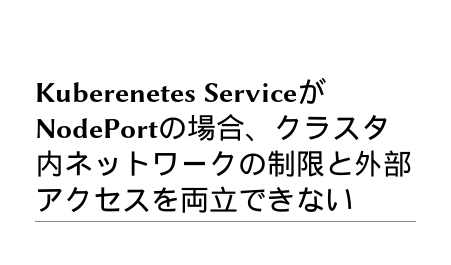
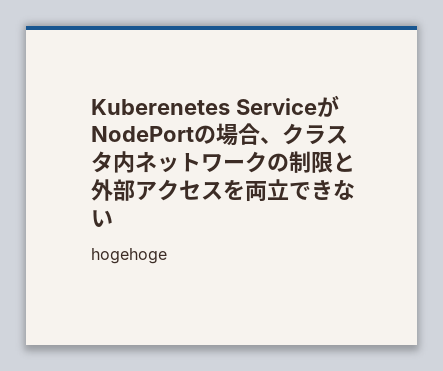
(354, 199) none -> [91,248,167,264] // hogehoge

